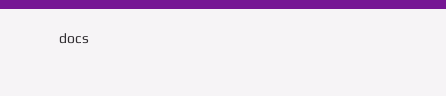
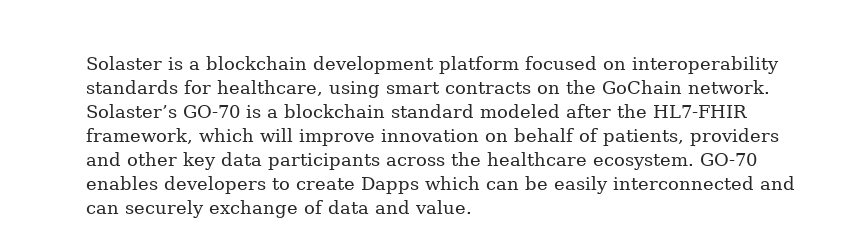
[59,33,89,44] docs -> [86,56,779,74] [86,80,770,98] [86,104,747,118] [86,128,779,146] [86,152,757,170] [86,176,795,194] [86,200,472,218] Solaster is a blockchain development platform focused on interoperability standards for healthcare, using smart contracts on the GoChain network. Solaster’s GO-70 is a blockchain standard modeled after the HL7-FHIR framework, which will improve innovation on behalf of patients, providers and other key data participants across the healthcare ecosystem. GO-70 enables developers to create Dapps which can be easily interconnected and can securely exchange of data and value.

